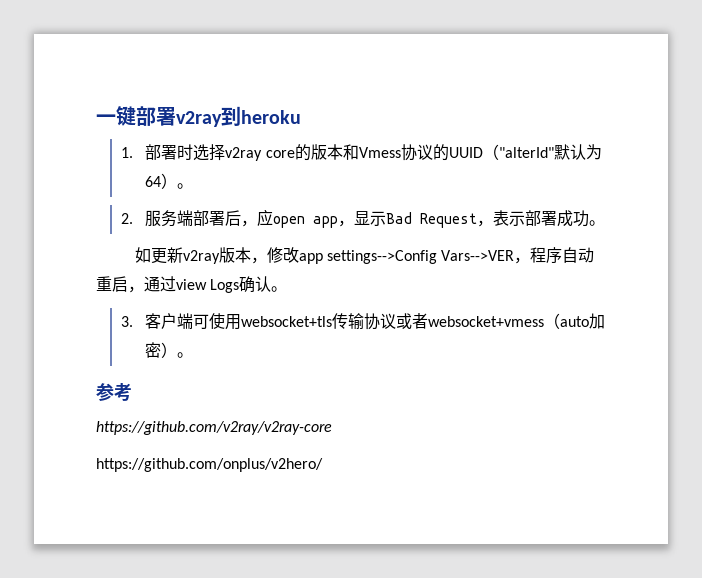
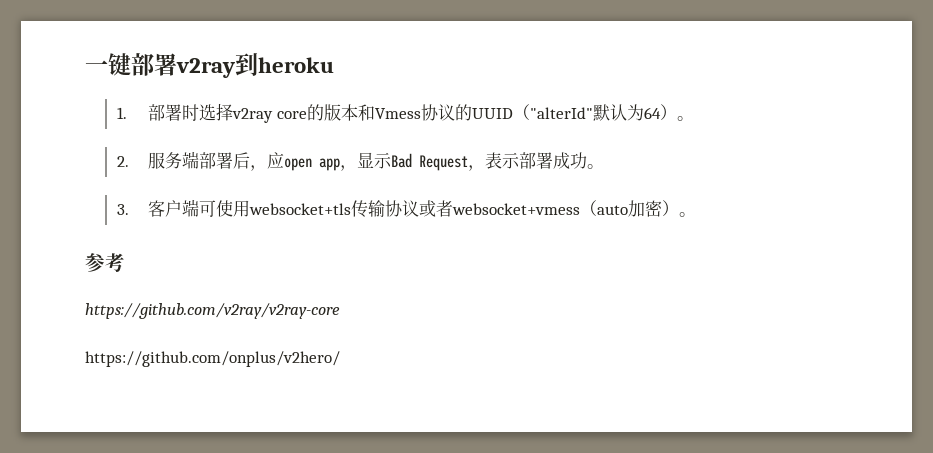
[134,247,595,264] [96,276,288,293] // 如更新v2ray版本，修改app settings-->Config Vars-->VER，程序自动重启，通过view Logs确认。 -> (605, 166) none

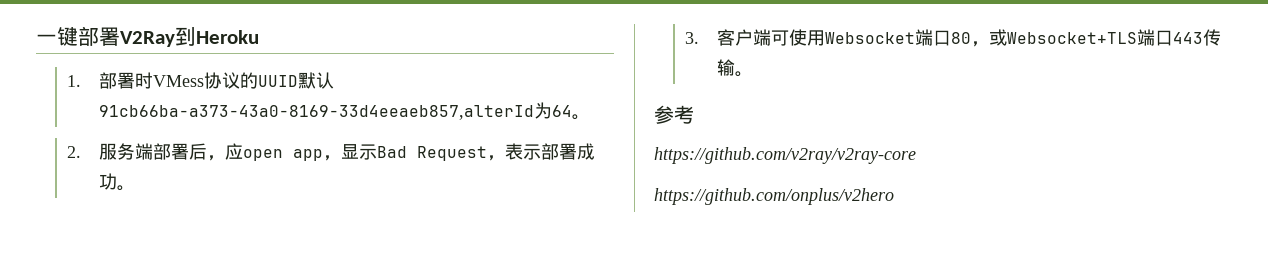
[176,53,334,78] v2ray到heroku -> [120,27,259,47] V2Ray到Heroku
[199,103,677,123] 选择v2ray core的版本和Vmess协议的UUID（"alterId"默认为64） -> [152,72,334,89] [98,102,572,120] VMess协议的UUID默认91cb66ba-a373-43a0-8169-33d4eeaeb857,alterId为64
[249,200,680,218] websocket+tls传输协议或者websocket+vmess（auto加密） -> [824,29,1221,47] [716,59,735,76] Websocket端口80，或Websocket+TLS端口443传输
[85,351,340,367] https://github.com/onplus/v2hero/ -> [654,188,894,205] https://github.com/onplus/v2hero

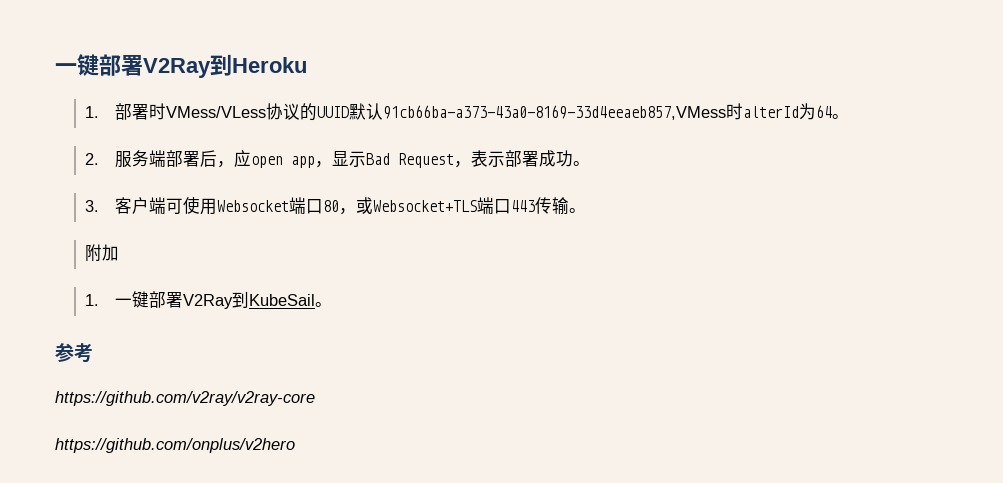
[152,75,204,87] VMess -> [166,106,267,118] VMess/VLess
[98,105,534,120] 91cb66ba-a373-43a0-8169-33d4eeaeb857,alterId -> [383,103,800,120] 91cb66ba-a373-43a0-8169-33d4eeaeb857,VMess时alterId
(753, 74) none -> [85,244,120,262] [85,291,333,309] // 附加 // 1.一键部署V2Ray到KubeSail。

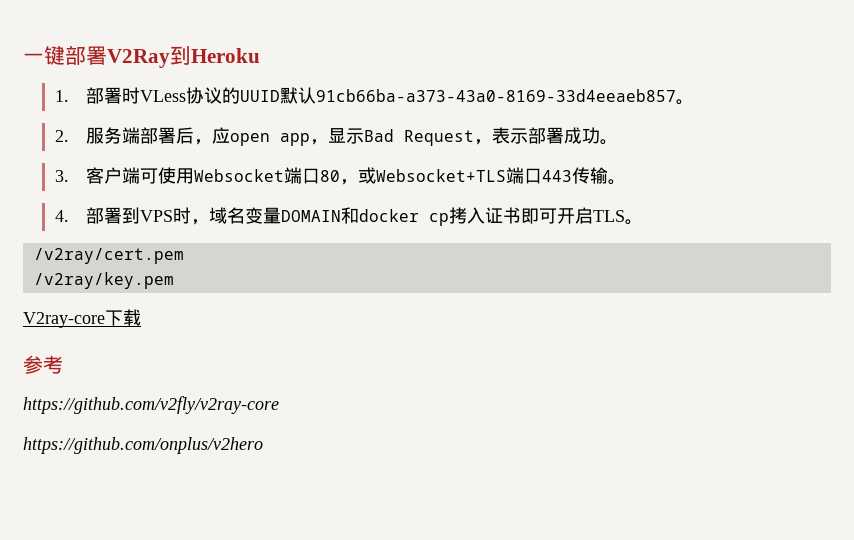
[166,106,267,118] VMess/VLess -> [140,90,187,102] VLess
[383,103,833,120] 91cb66ba-a373-43a0-8169-33d4eeaeb857,VMess时alterId为64 -> [316,89,677,102] 91cb66ba-a373-43a0-8169-33d4eeaeb857
[85,244,120,262] [85,291,333,309] 附加 // 1.一键部署V2Ray到KubeSail。 -> [54,207,644,226] [33,248,184,264] [33,272,174,289] [23,309,141,328] 4.部署到VPS时，域名变量DOMAIN和docker cp拷入证书即可开启TLS。 // /v2ray/cert.pem // /v2ray/key.pem // V2ray-core下载
[55,391,315,406] https://github.com/v2ray/v2ray-core -> [23,396,279,414] https://github.com/v2fly/v2ray-core

